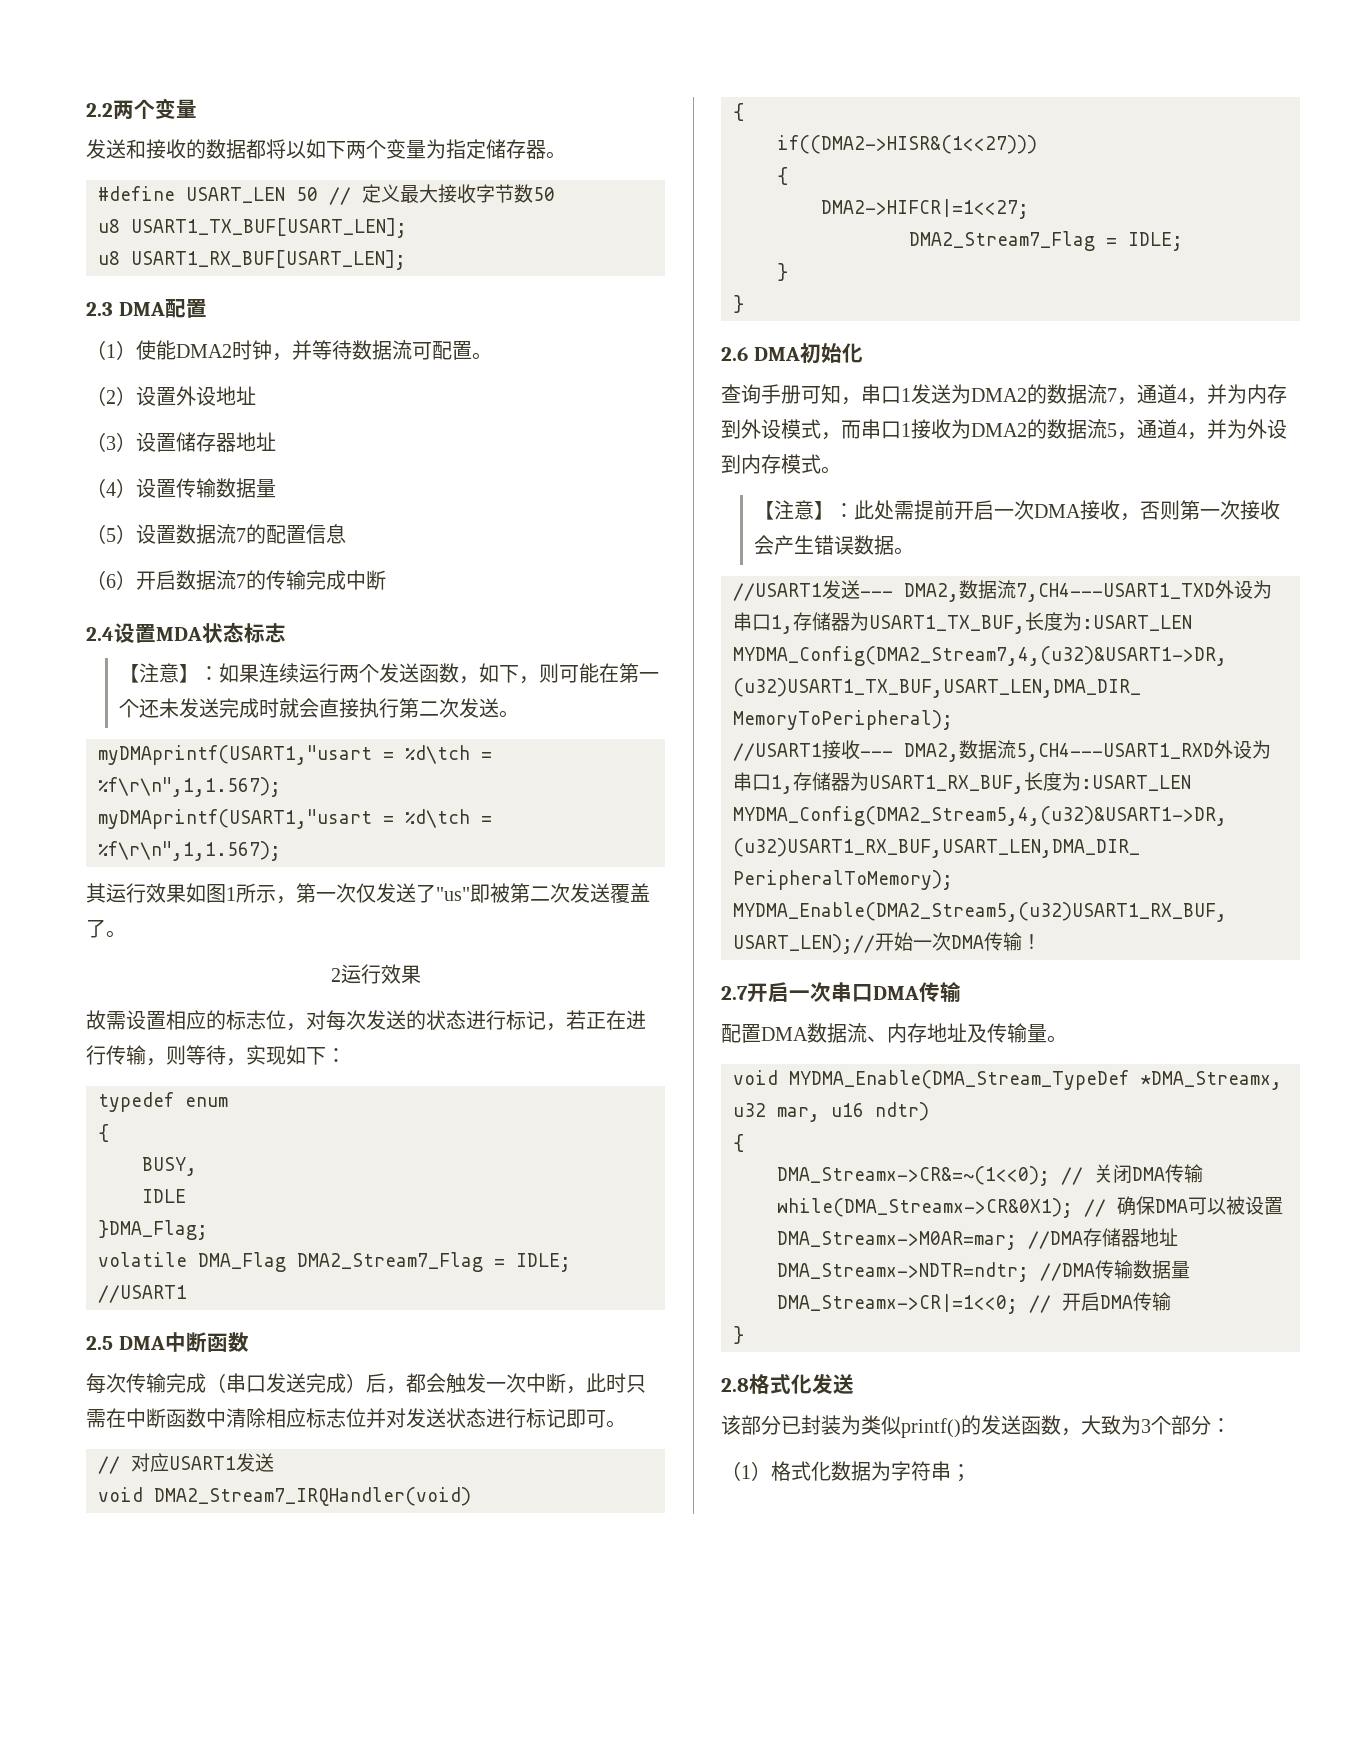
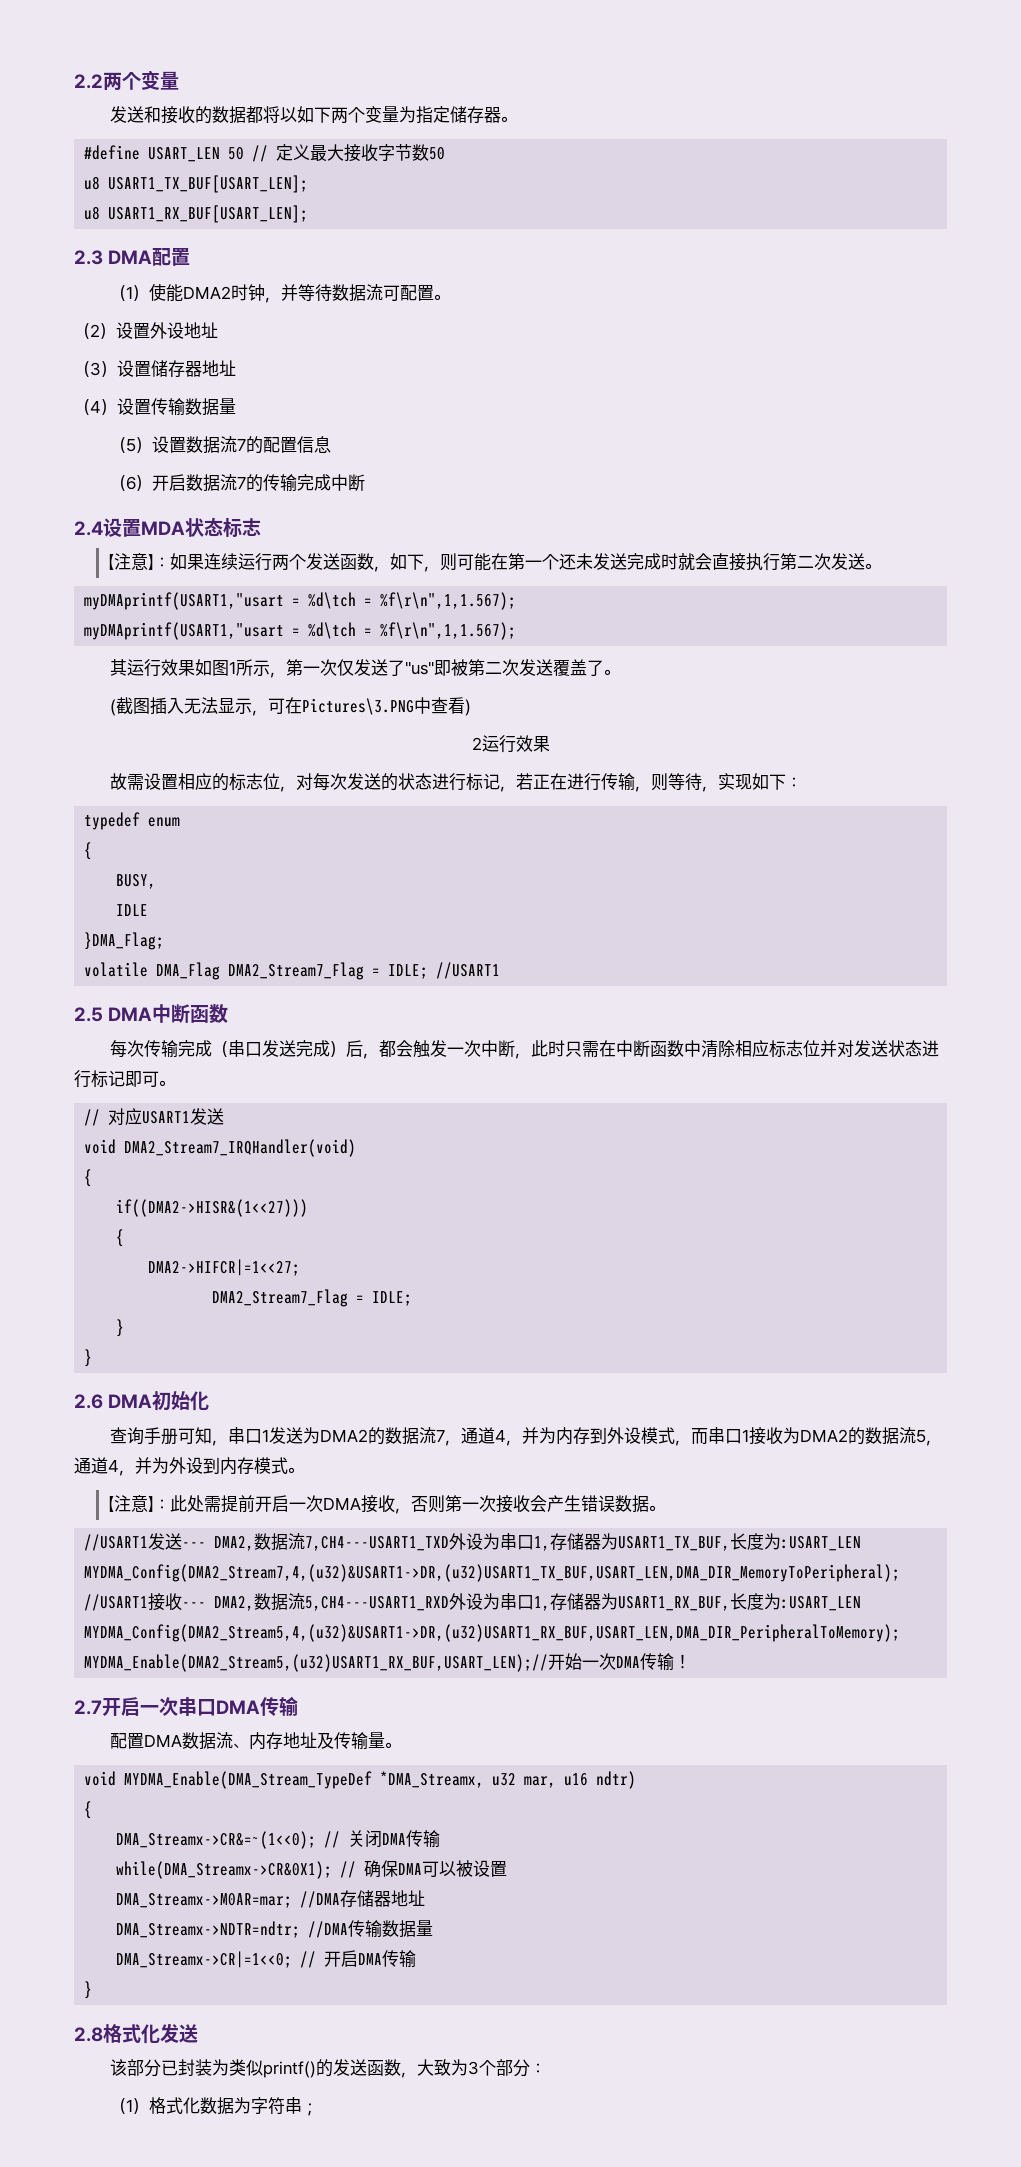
(126, 934) none -> [109,697,471,716] // (截图插入无法显示，可在Pictures\3.PNG中查看)

